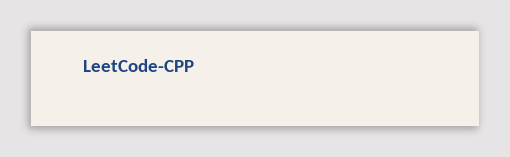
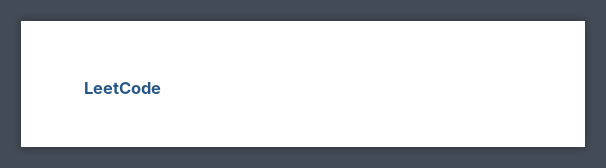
[83,59,194,72] LeetCode-CPP -> [84,82,161,94] LeetCode

